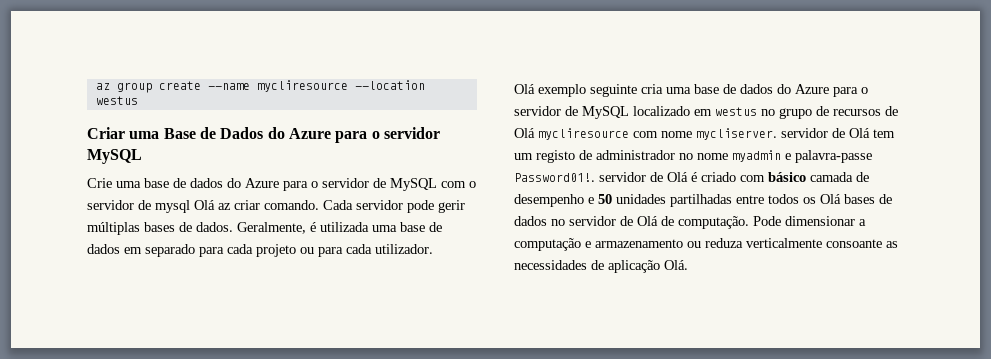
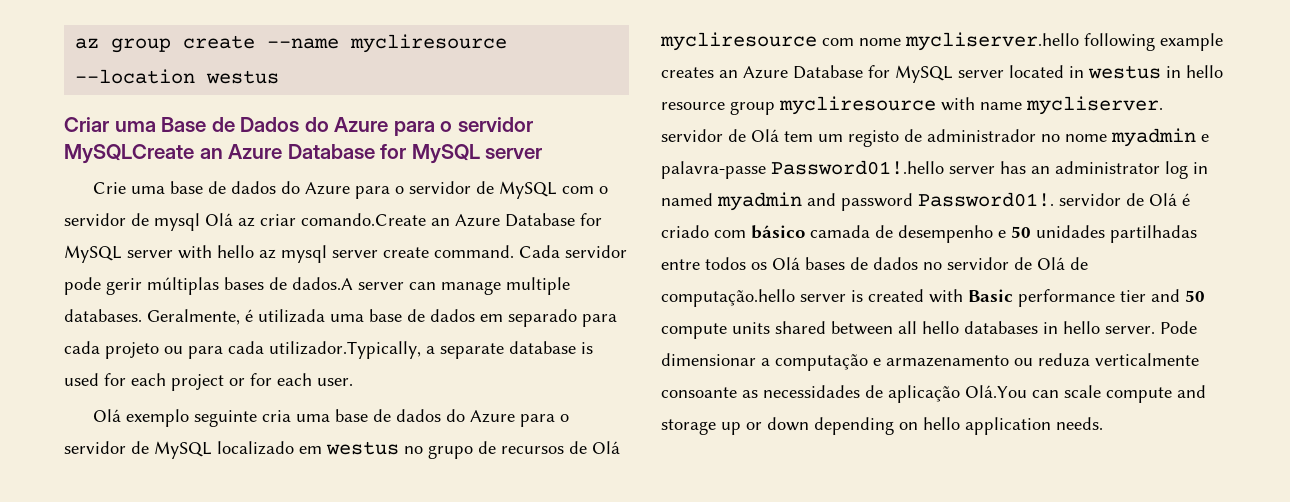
[87,149,142,164] MySQL -> [64,144,543,164] MySQLCreate an Azure Database for MySQL server
[264,200,319,210] comando. -> [301,213,602,227] [64,245,514,263] comando.Create an Azure Database for MySQL server with hello az mysql server create command.
[196,222,233,232] dados. -> [292,277,570,295] [64,309,142,322] dados.A server can manage multiple databases.
[375,244,433,254] utilizador. -> [269,341,593,359] [64,373,353,391] utilizador.Typically, a separate database is used for each project or for each user.
(692, 134) none -> [905,32,1223,51] [661,65,1223,83] [661,96,1022,115] mycliserver.hello following example creates an Azure Database for MySQL server located in westus in hello resource group mycliresource with name
(872, 156) none -> [771,160,1208,179] [661,192,913,211] Password01!.hello server has an administrator log in named myadmin and password
[678,216,749,229] computação. -> [661,289,1205,307] [661,321,1155,339] computação.hello server is created with Basic performance tier and 50 compute units shared between all hello databases in hello server.
[664,260,688,270] Olá. -> [965,385,1206,403] [661,417,1103,435] Olá.You can scale compute and storage up or down depending on hello application needs.

